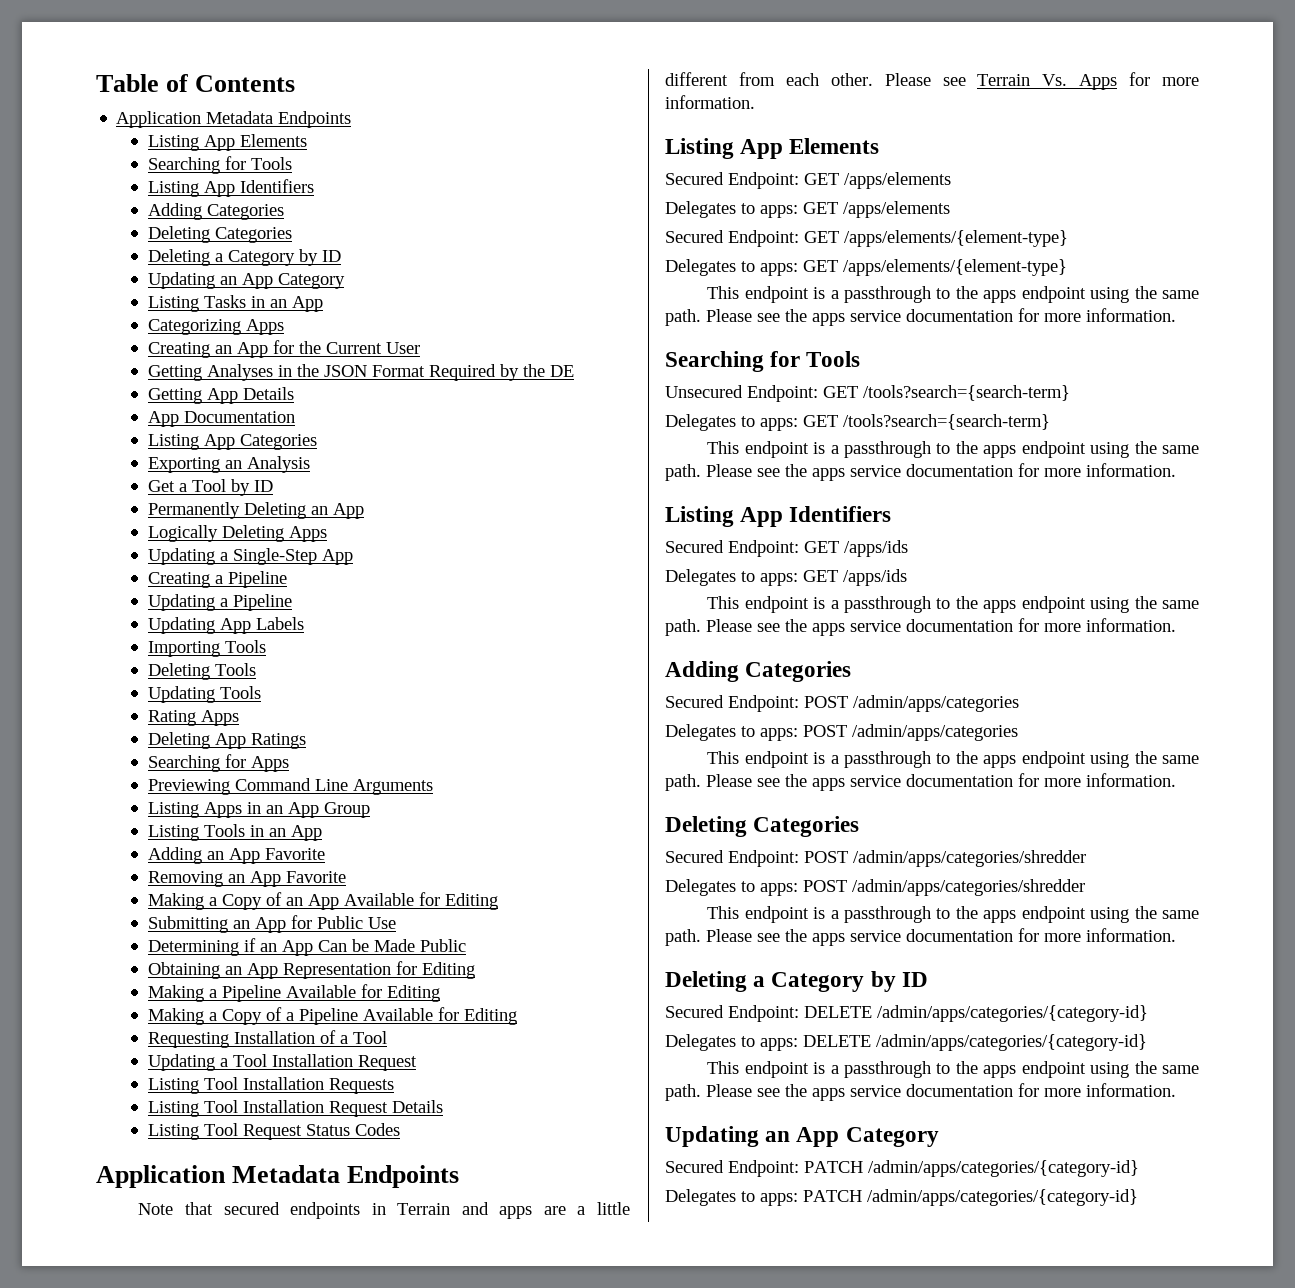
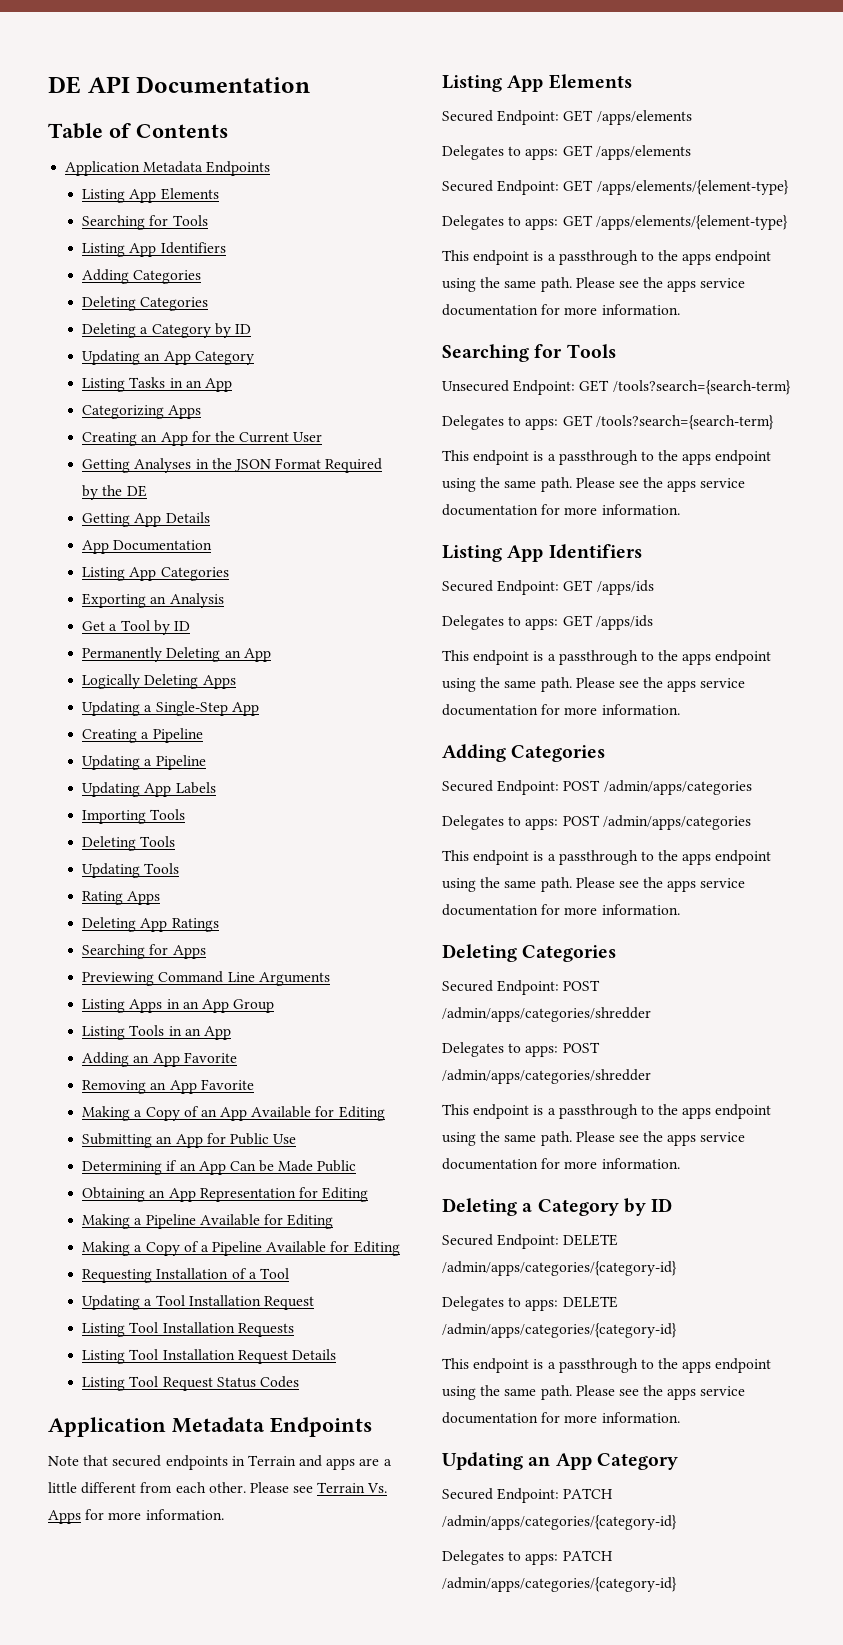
(96, 83) none -> [48,76,311,94] DE API Documentation //

